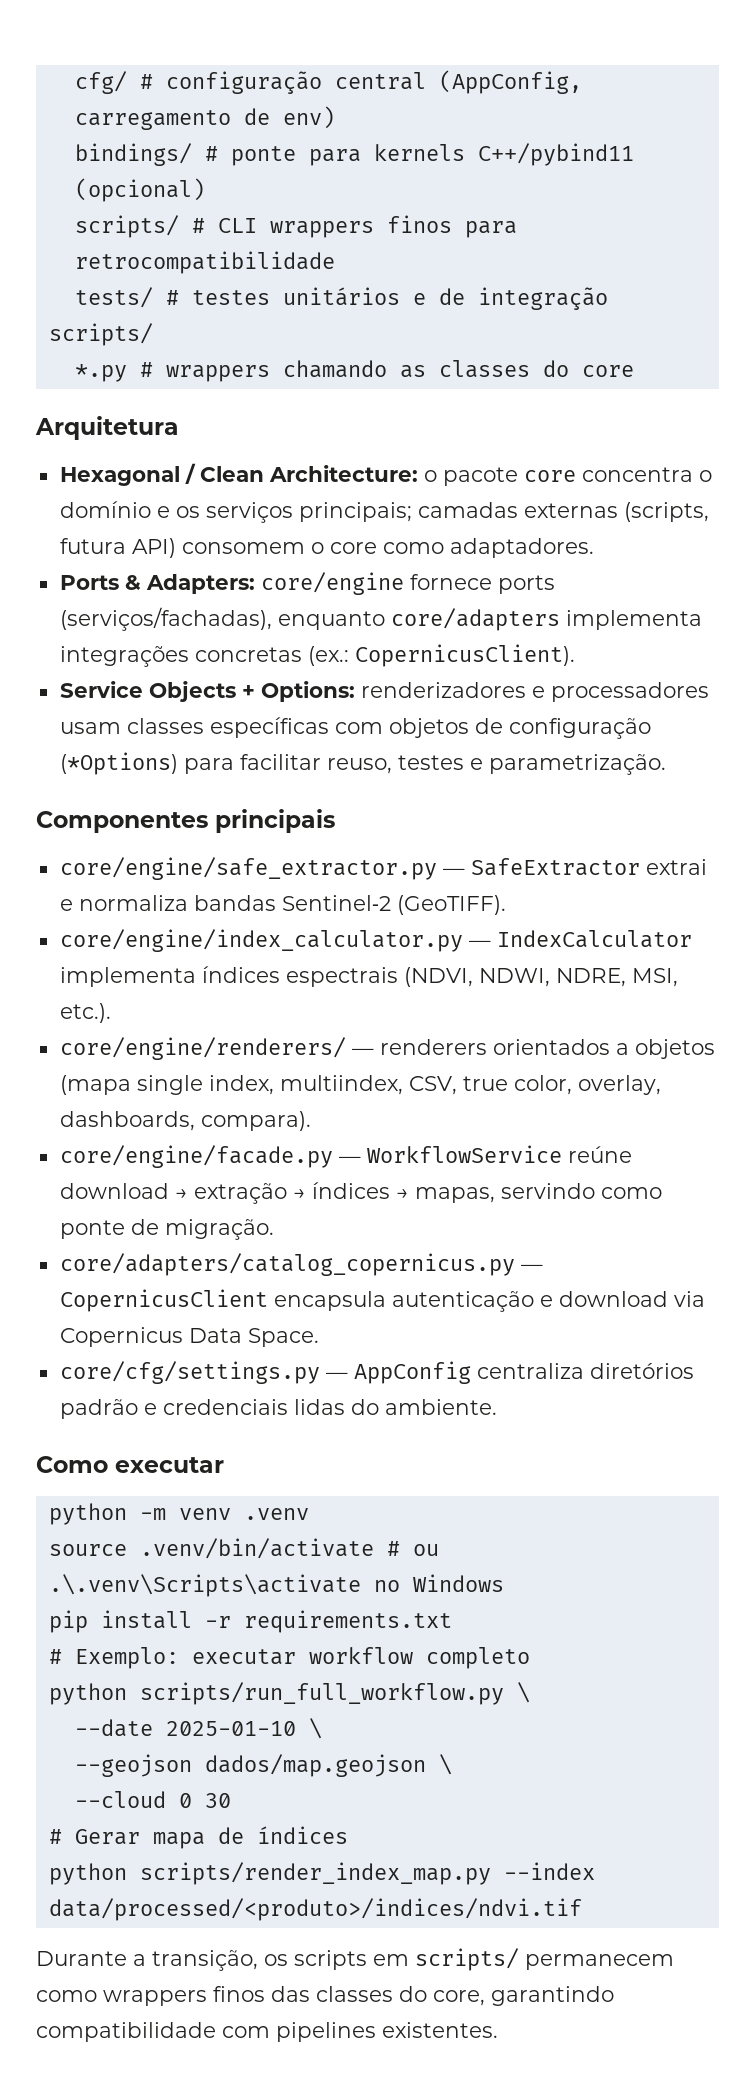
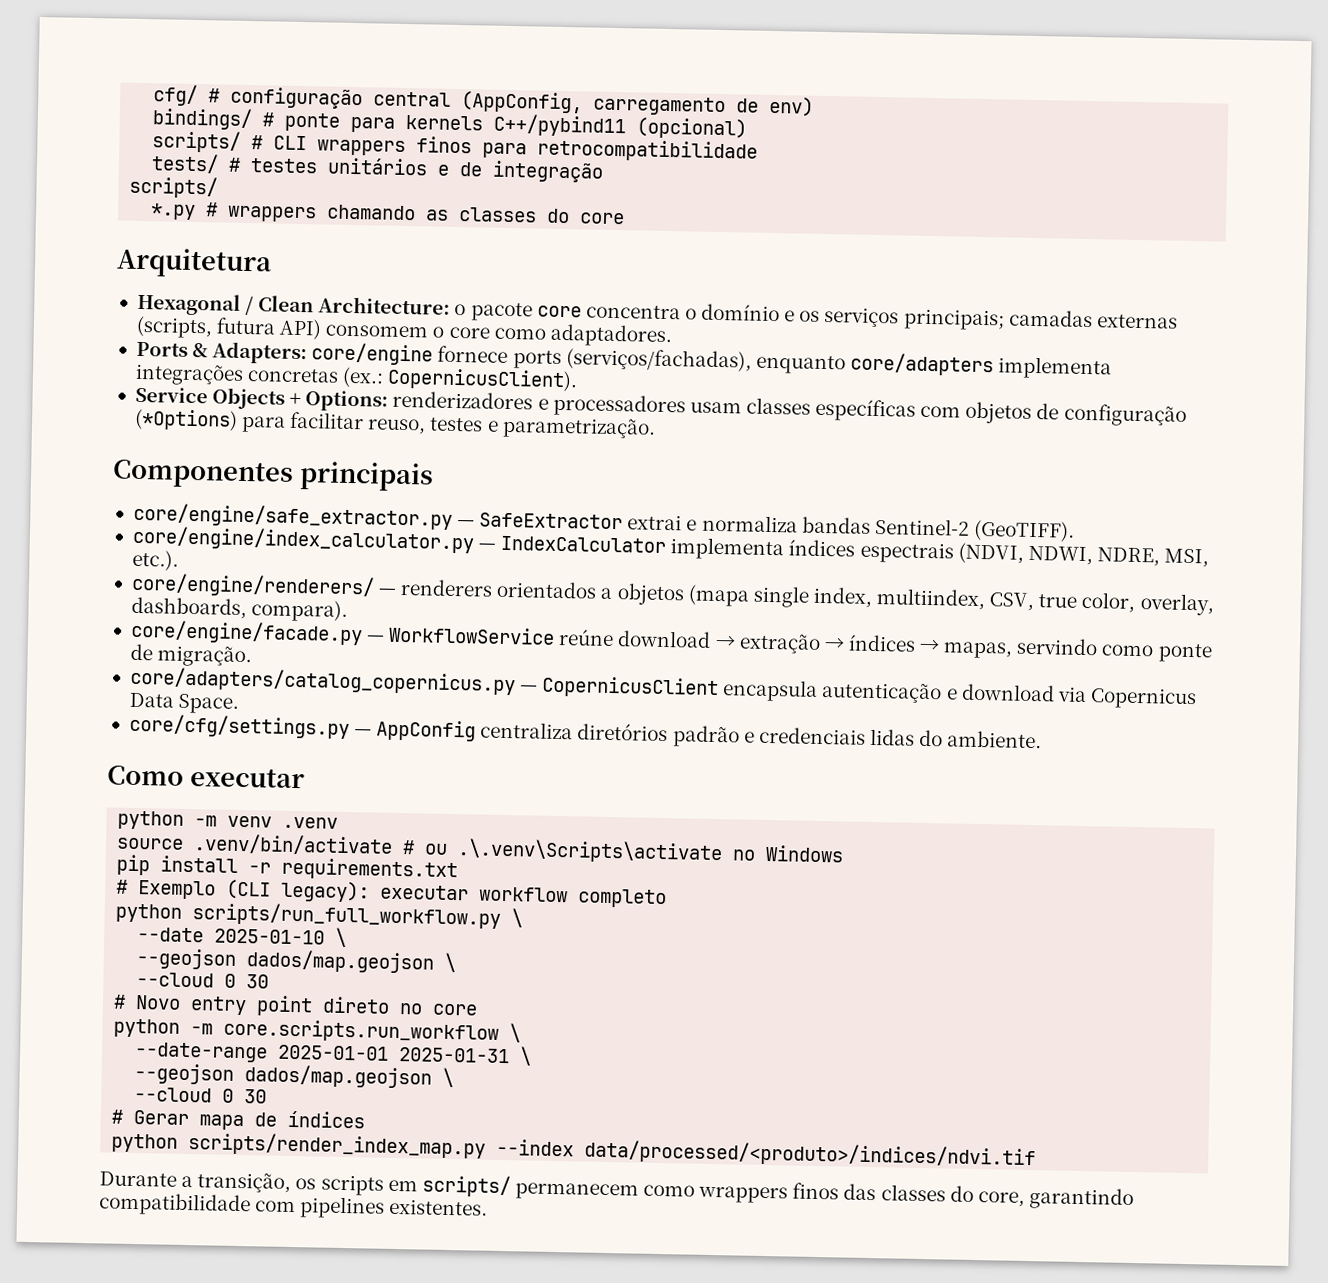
[74,1647,179,1669] Exemplo: -> [138,879,371,903] Exemplo (CLI legacy):
(231, 1800) none -> [113,994,479,1017] [113,1018,522,1044] [134,1042,533,1066] [134,1063,455,1089] [134,1087,268,1104] // # Novo entry point direto no core // python -m core.scripts.run_workflow \ // --date-range 2025-01-01 2025-01-31 \ // --geojson dados/map.geojson \ // --cloud 0 30

